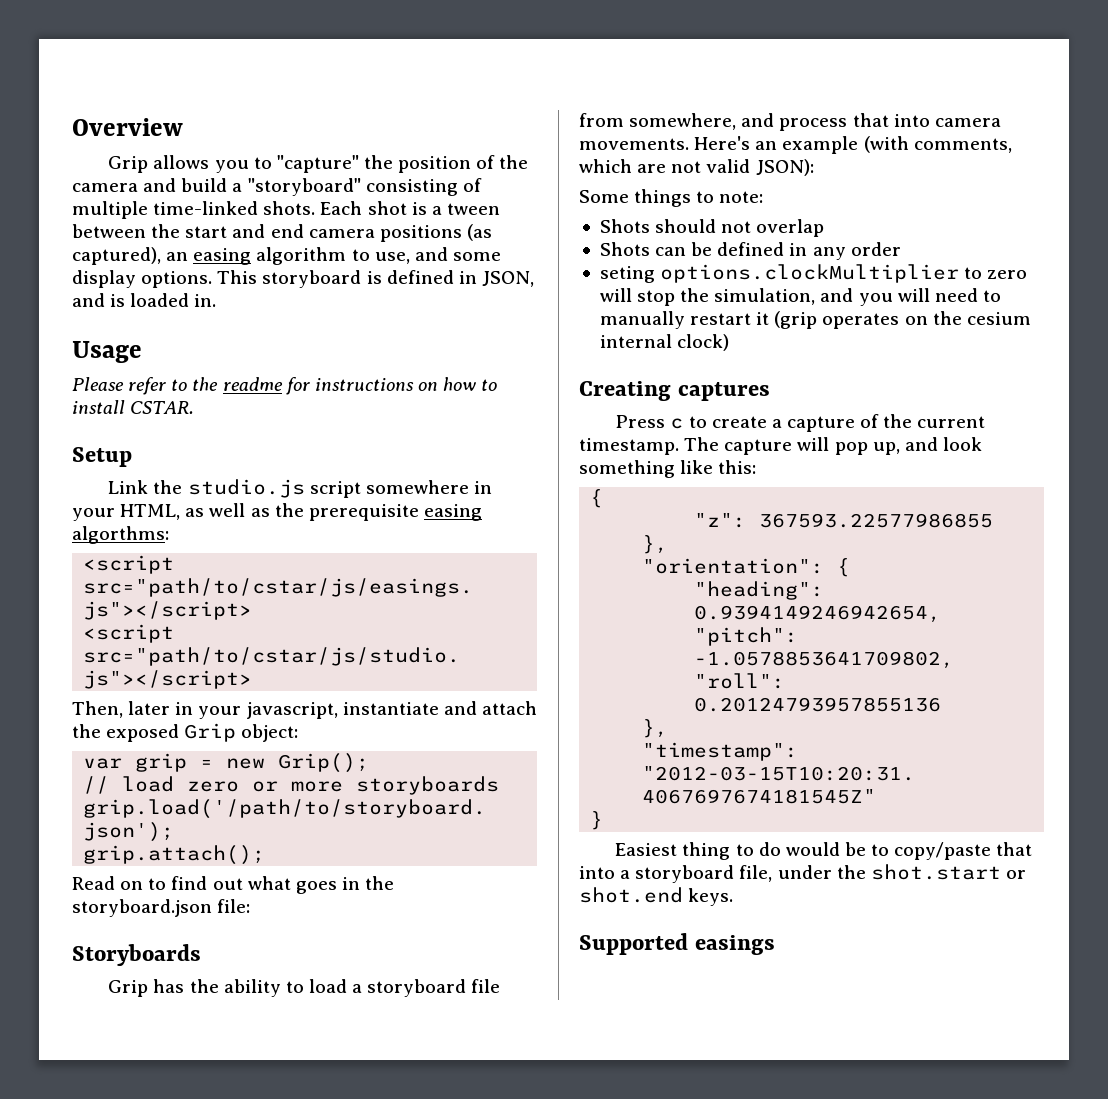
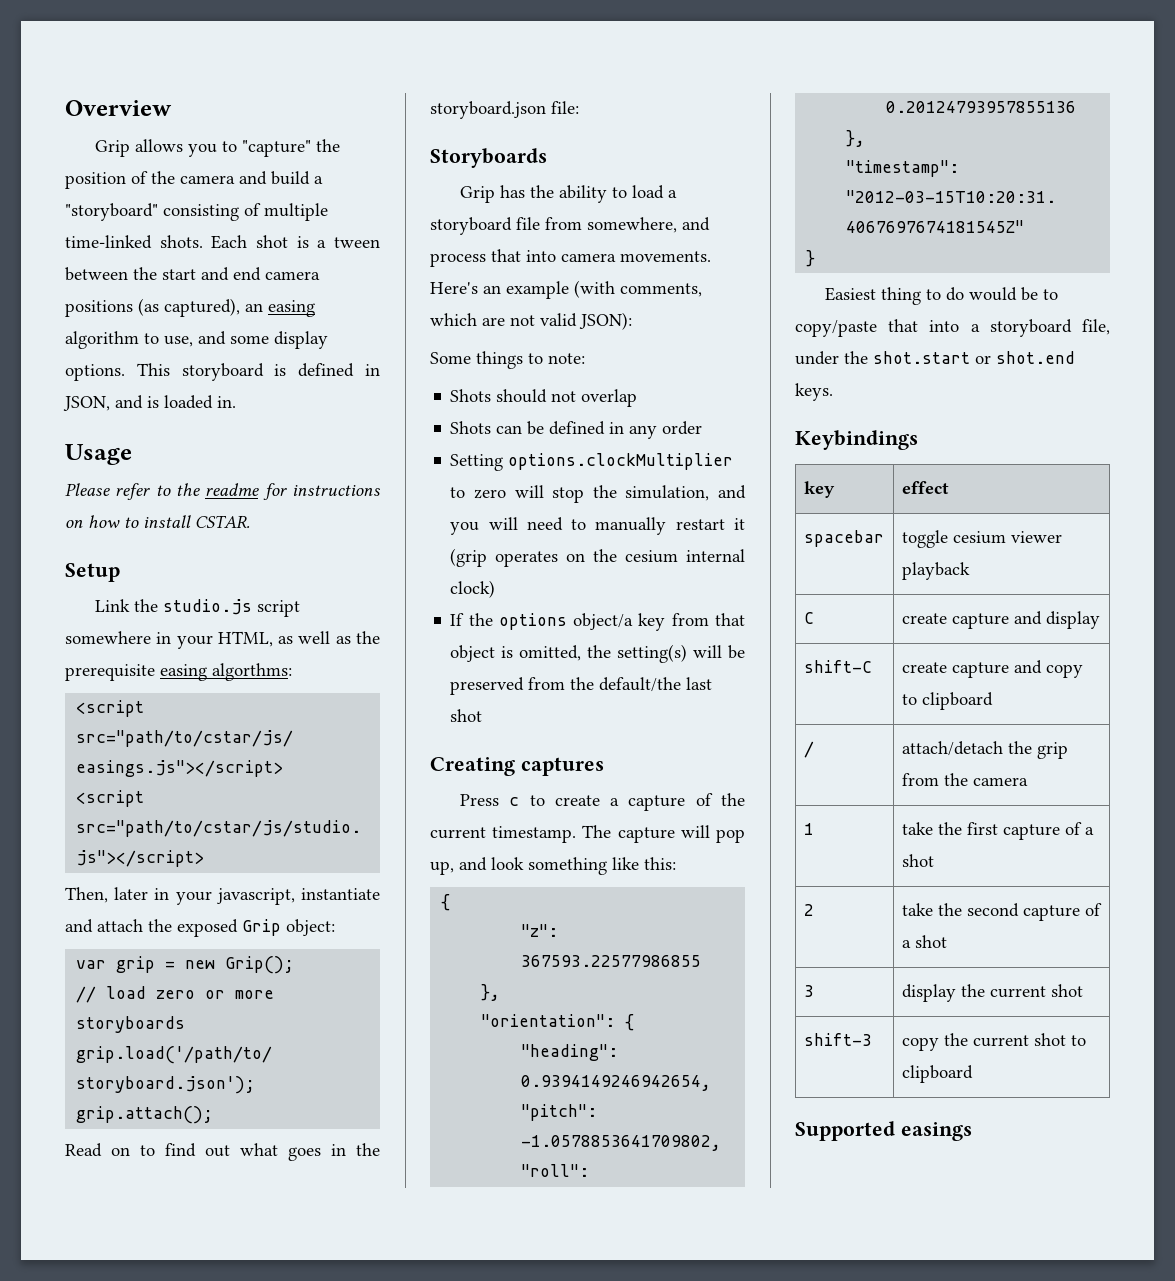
[599,266,655,283] seting -> [450,454,504,471] Setting
(730, 342) none -> [450,613,745,631] [450,644,745,663] [450,677,713,695] [450,709,483,722] // If the options object/a key from that object is omitted, the setting(s) will be preserved from the default/the last shot
(734, 897) none -> [795,430,918,450] [803,481,835,498] [901,481,949,494] [803,530,884,547] [901,530,1062,548] [901,562,970,580] [803,612,814,624] [901,611,1100,629] [803,660,872,673] [901,660,1083,678] [901,692,993,710] [803,741,814,758] [901,741,1068,759] [901,773,1028,786] [803,823,814,835] [901,822,1094,840] [901,854,934,867] [803,904,814,916] [901,903,1102,921] [901,935,947,948] [803,985,814,997] [901,984,1083,1002] [803,1033,872,1046] [901,1033,1086,1051] [901,1065,973,1083] // Keybindings // key | effect // spacebar | toggle cesium viewer playback // C | create capture and display // shift-C | create capture and copy to clipboard // / | attach/detach the grip from the camera // 1 | take the first capture of a shot // 2 | take the second capture of a shot // 3 | display the current shot // shift-3 | copy the current shot to clipboard

